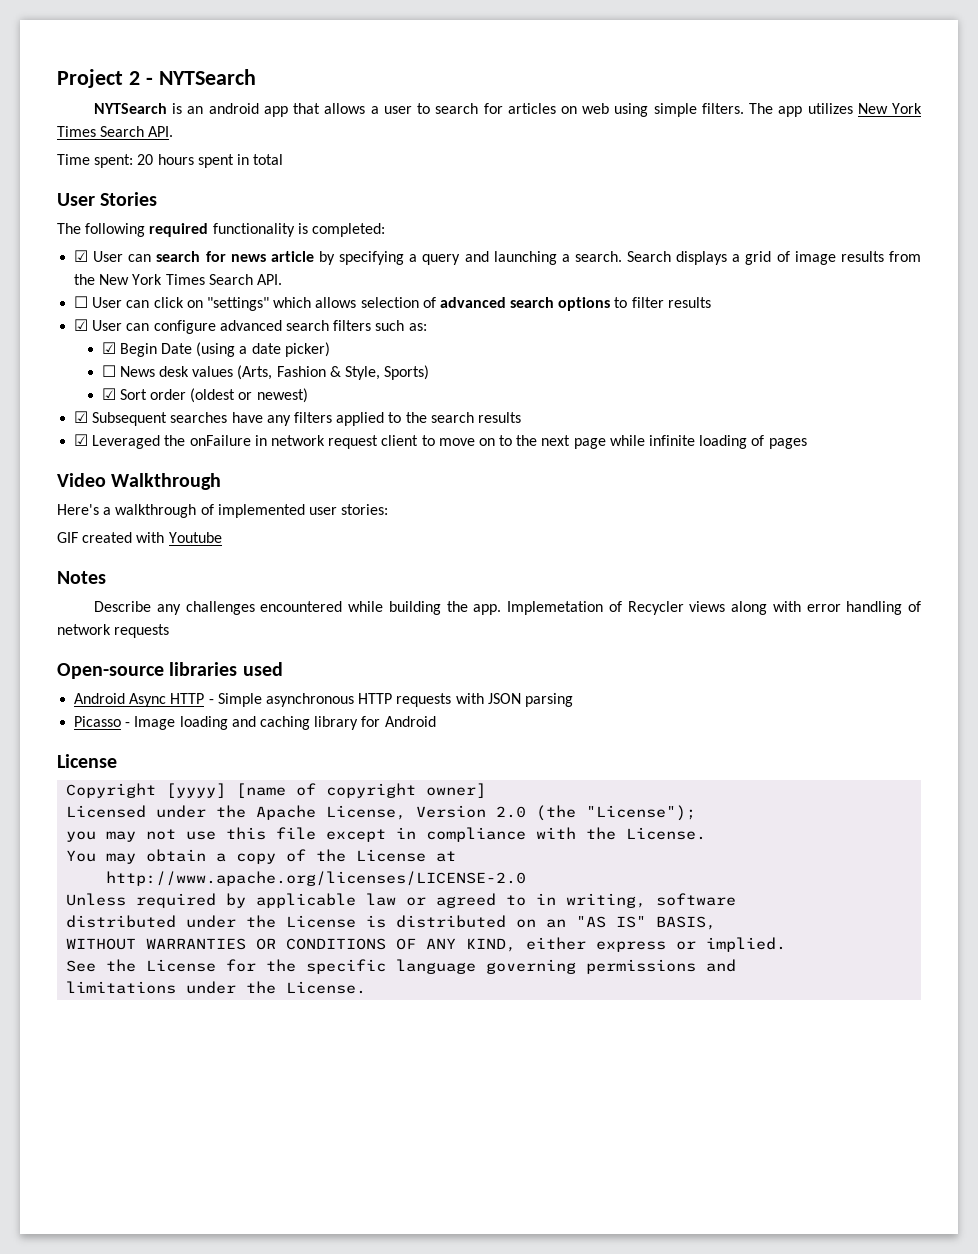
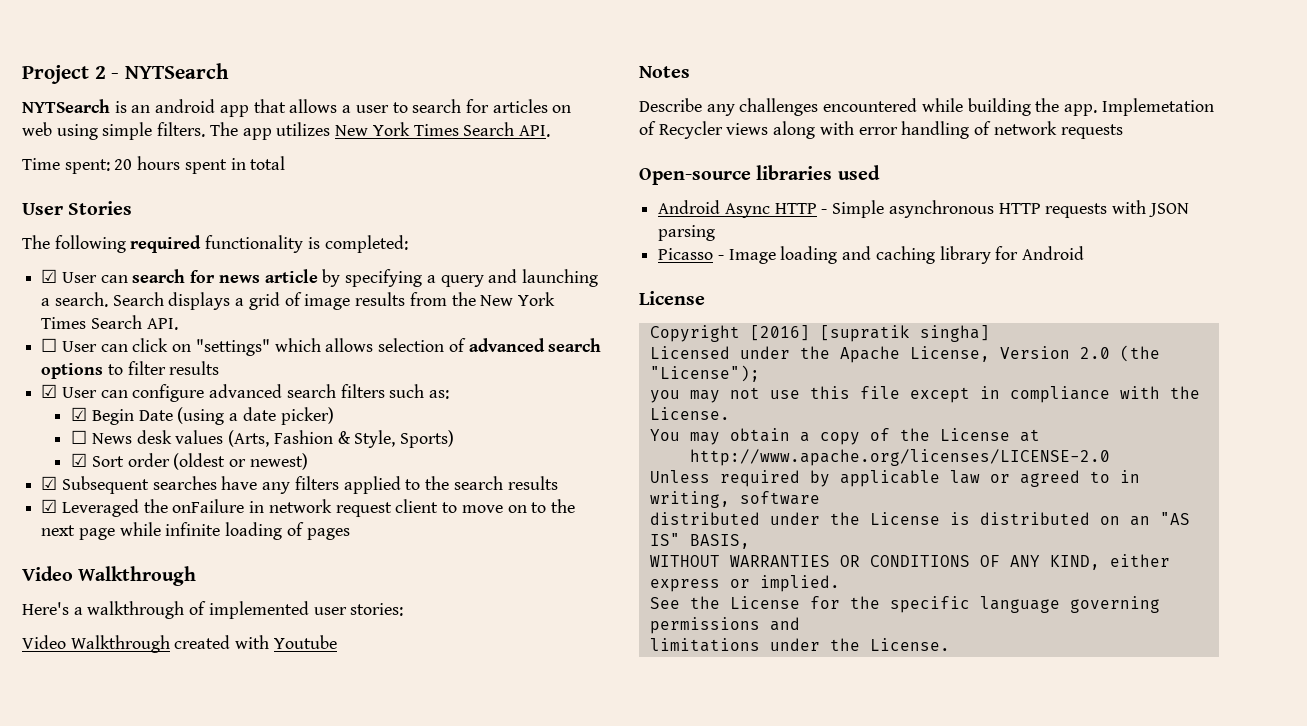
[57,532,78,543] GIF -> [22,635,170,653] Video Walkthrough
[166,783,487,798] [yyyy] [name of copyright owner] -> [749,325,990,342] [2016] [supratik singha]

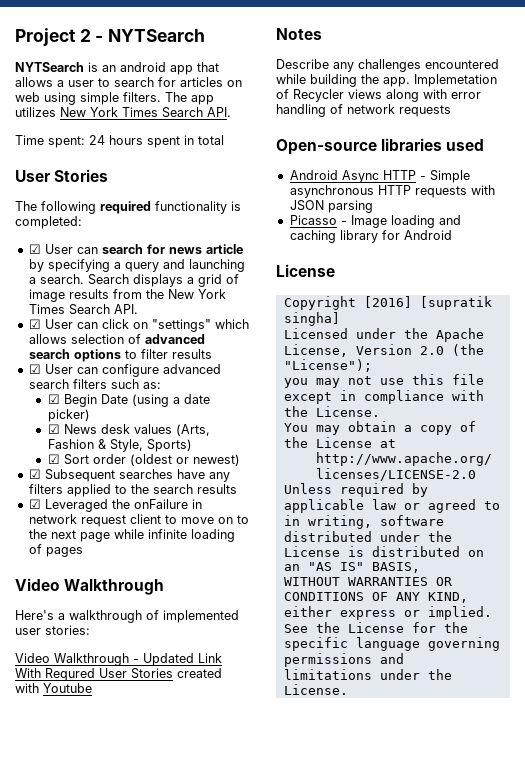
[114,159,133,170] 20 -> [89,135,105,145] 24
[41,338,58,352] ☐ -> [28,319,41,329] ☑
[71,430,88,444] ☐ -> [47,424,60,434] ☑
(170, 644) none -> [133,653,222,666] [15,668,173,681] - Updated Link With Requred User Stories

